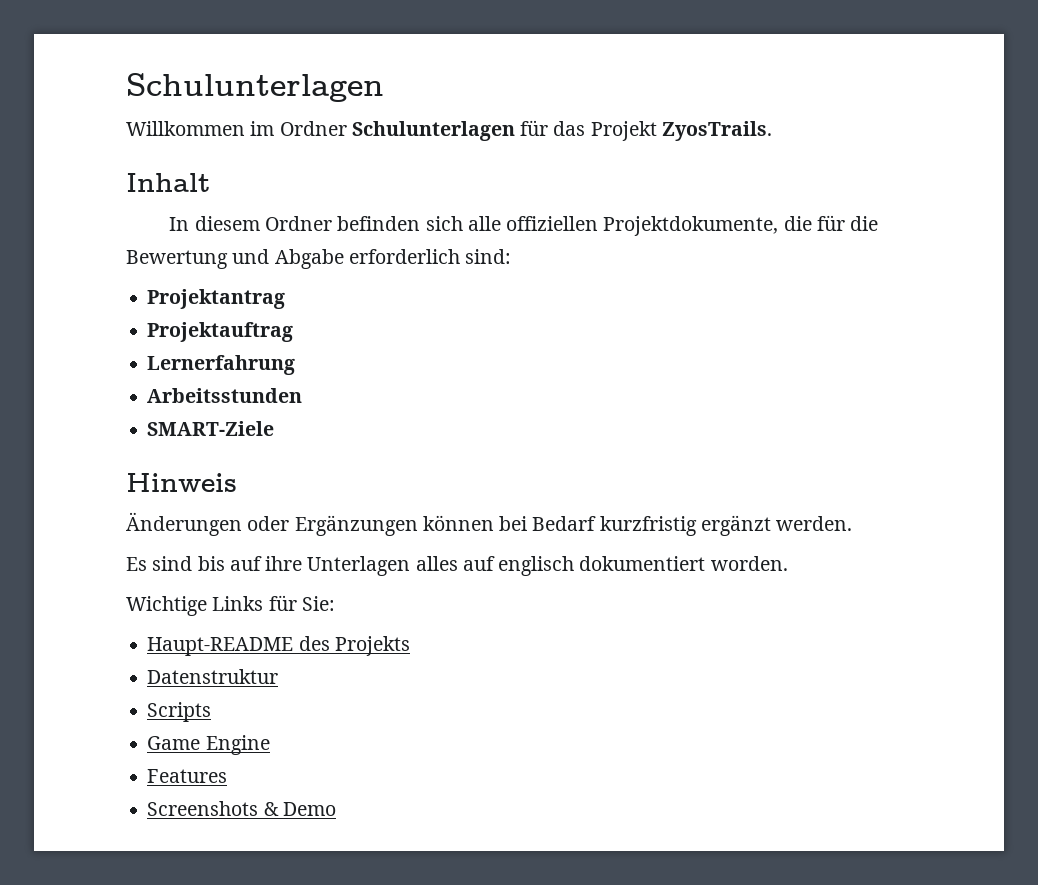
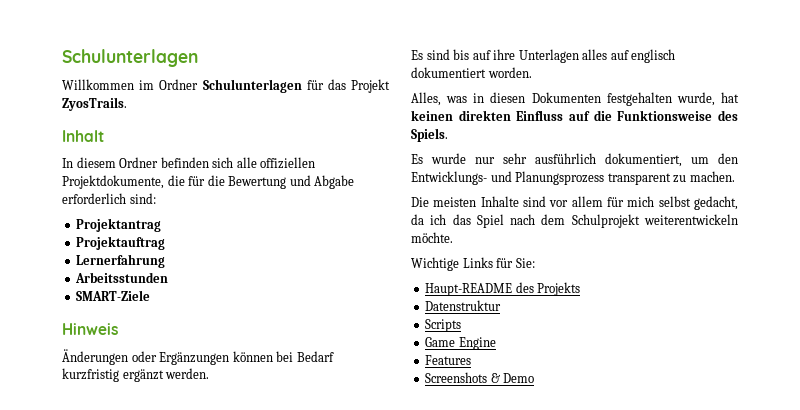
(788, 563) none -> [411,92,739,106] [411,110,738,121] [411,128,448,142] [411,153,738,167] [411,171,735,185] [411,196,738,210] [411,214,738,228] [411,232,453,243] // Alles, was in diesen Dokumenten festgehalten wurde, hat keinen direkten Einfluss auf die Funktionsweise des Spiels. // Es wurde nur sehr ausführlich dokumentiert, um den Entwicklungs- und Planungsprozess transparent zu machen. // Die meisten Inhalte sind vor allem für mich selbst gedacht, da ich das Spiel nach dem Schulprojekt weiterentwickeln möchte.

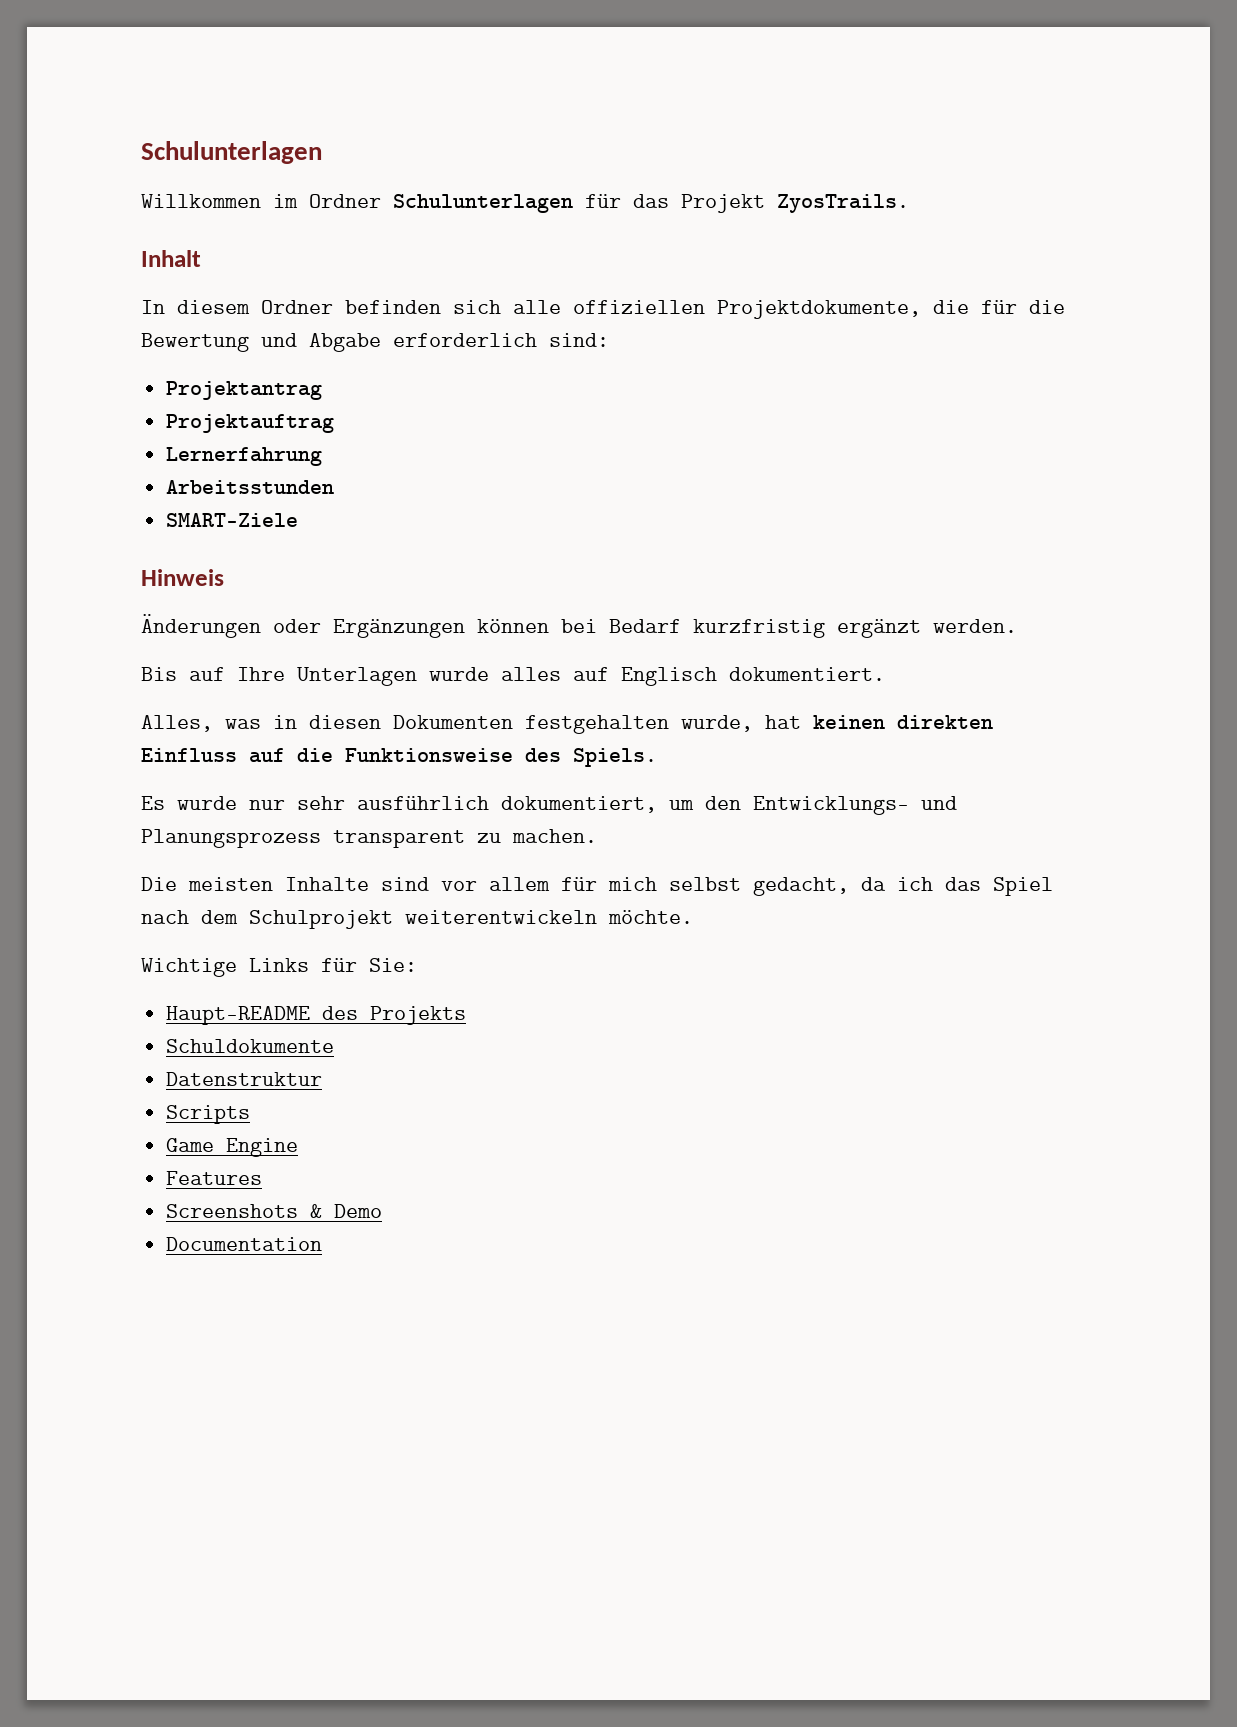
[411,49,676,63] [411,67,532,78] Es sind bis auf ihre Unterlagen alles auf englisch dokumentiert worden. -> [141,667,885,686] Bis auf Ihre Unterlagen wurde alles auf Englisch dokumentiert.
(581, 289) none -> [166,1039,335,1053] // Schuldokumente
(535, 378) none -> [166,1237,323,1251] // Documentation

